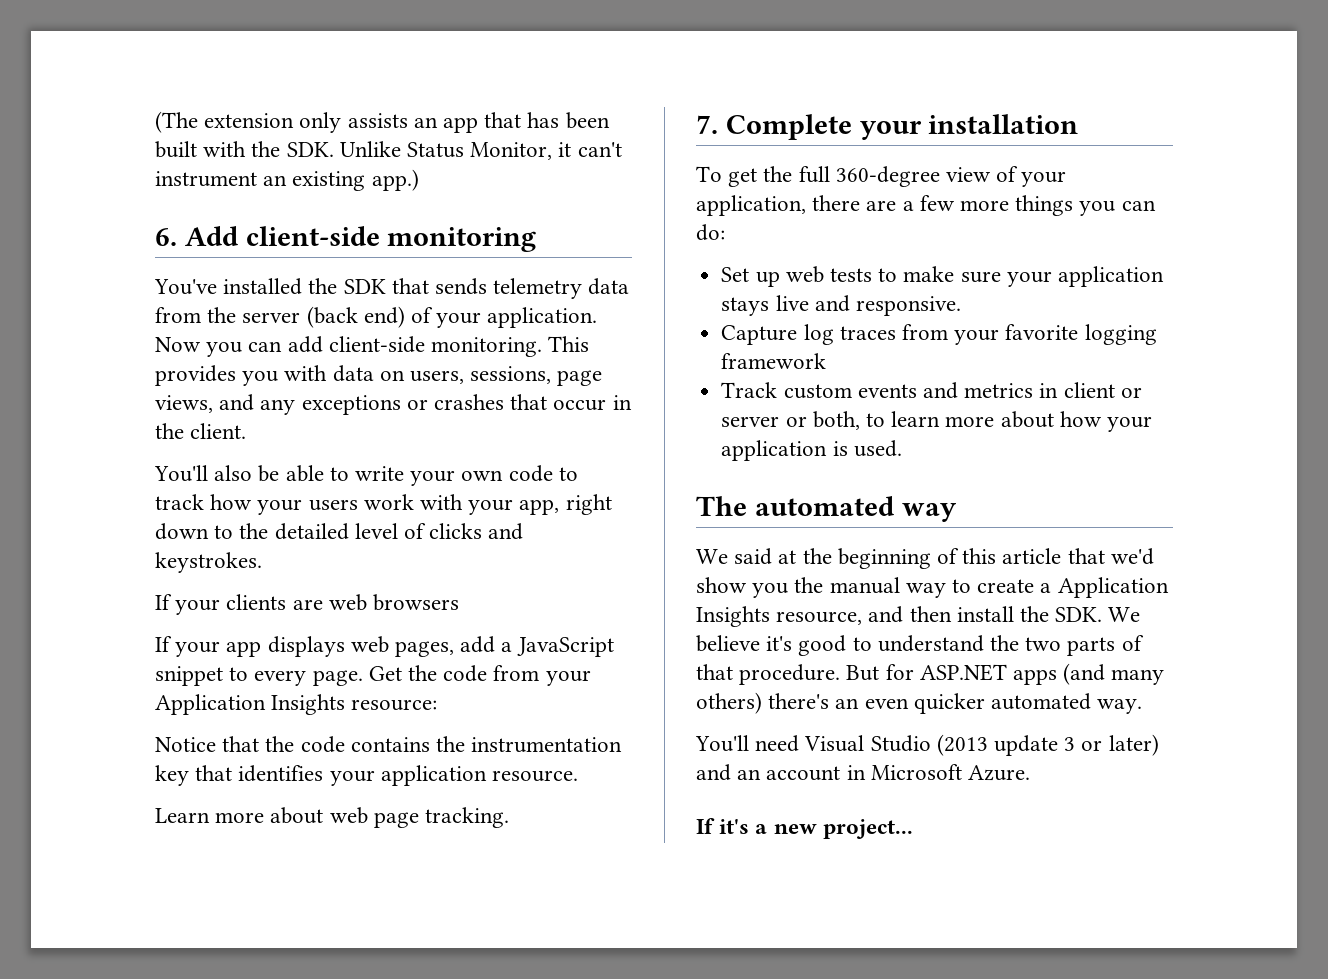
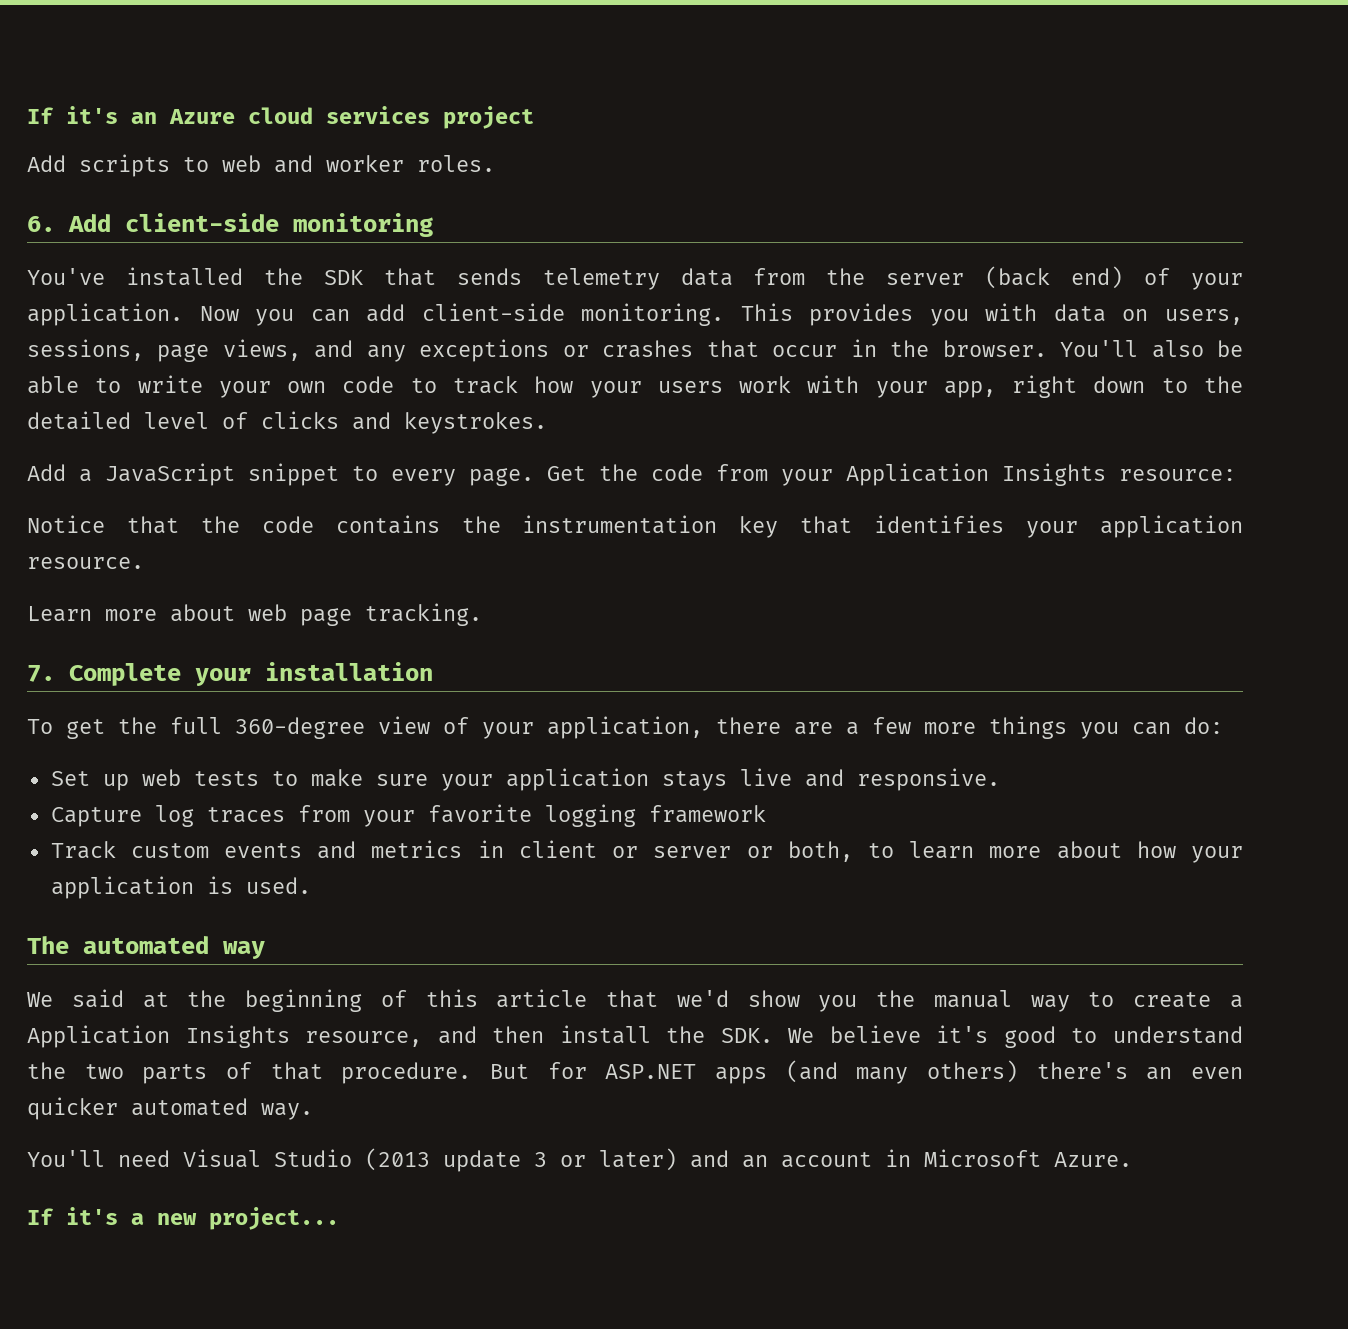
[155,111,610,133] [155,141,622,160] [155,169,419,191] (The extension only assists an app that has been built with the SDK. Unlike Status Monitor, it can't instrument an existing app.) -> [27,106,534,129] [27,154,495,177] If it's an Azure cloud services project // Add scripts to web and worker roles.
[190,423,247,439] client. // -> [942,340,1047,357] browser.
[155,594,460,615] [155,636,496,657] If your clients are web browsers // If your app displays web pages, add -> [27,464,66,481] Add

